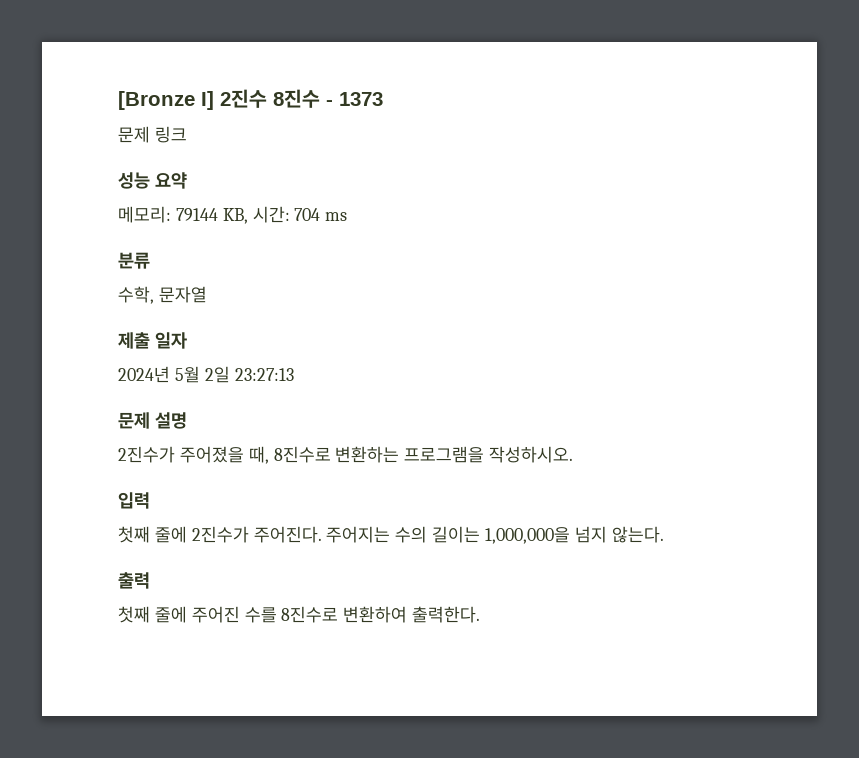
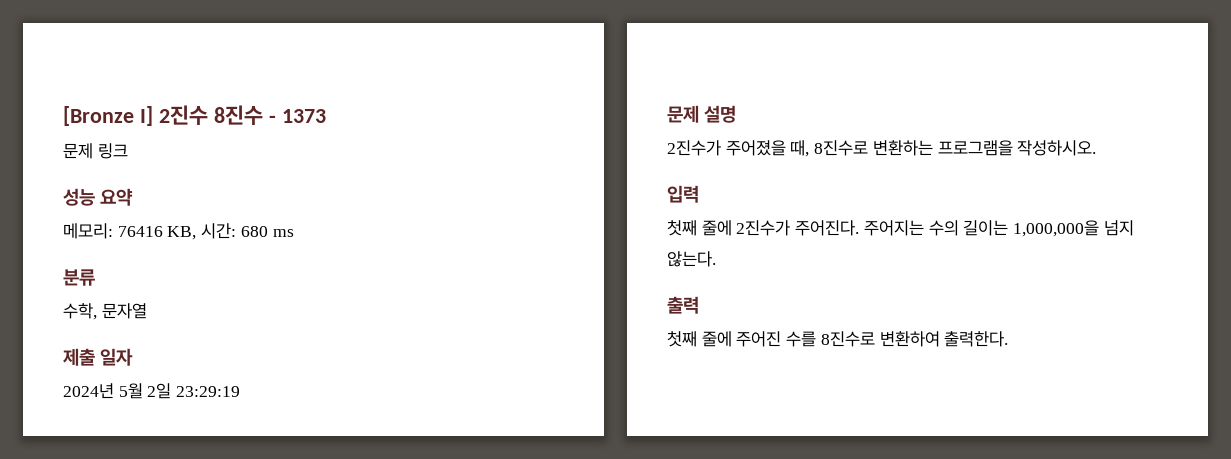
[175,208,218,221] 79144 -> [117,226,163,237] 76416
[294,208,321,221] 704 -> [240,226,268,237] 680
[234,368,294,381] 23:27:13 -> [176,386,241,397] 23:29:19

